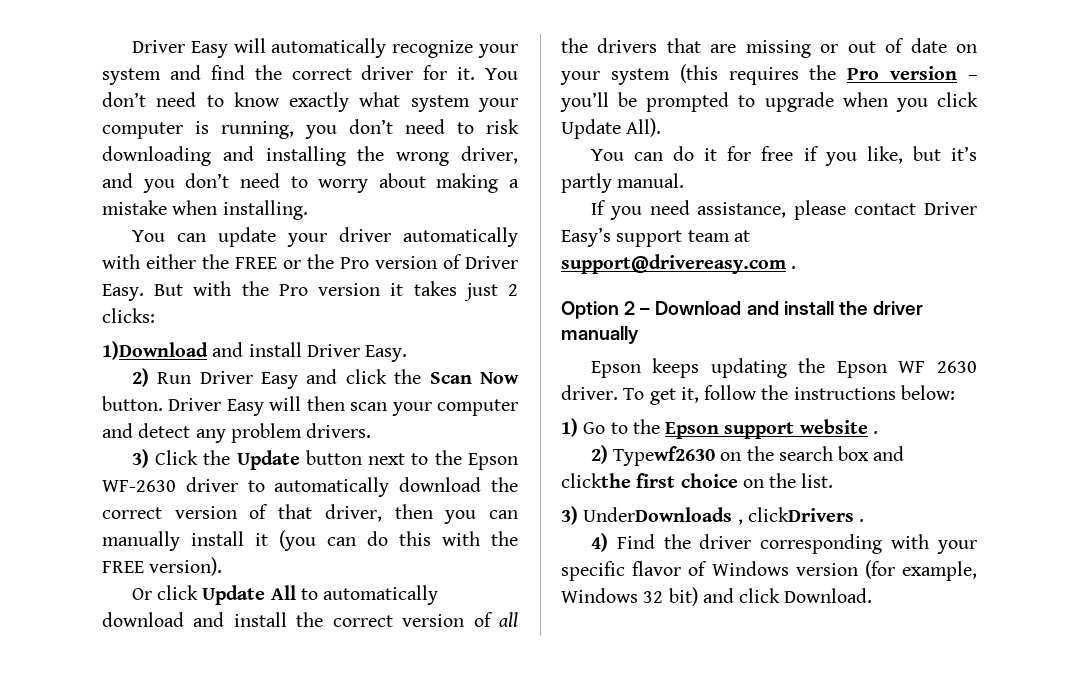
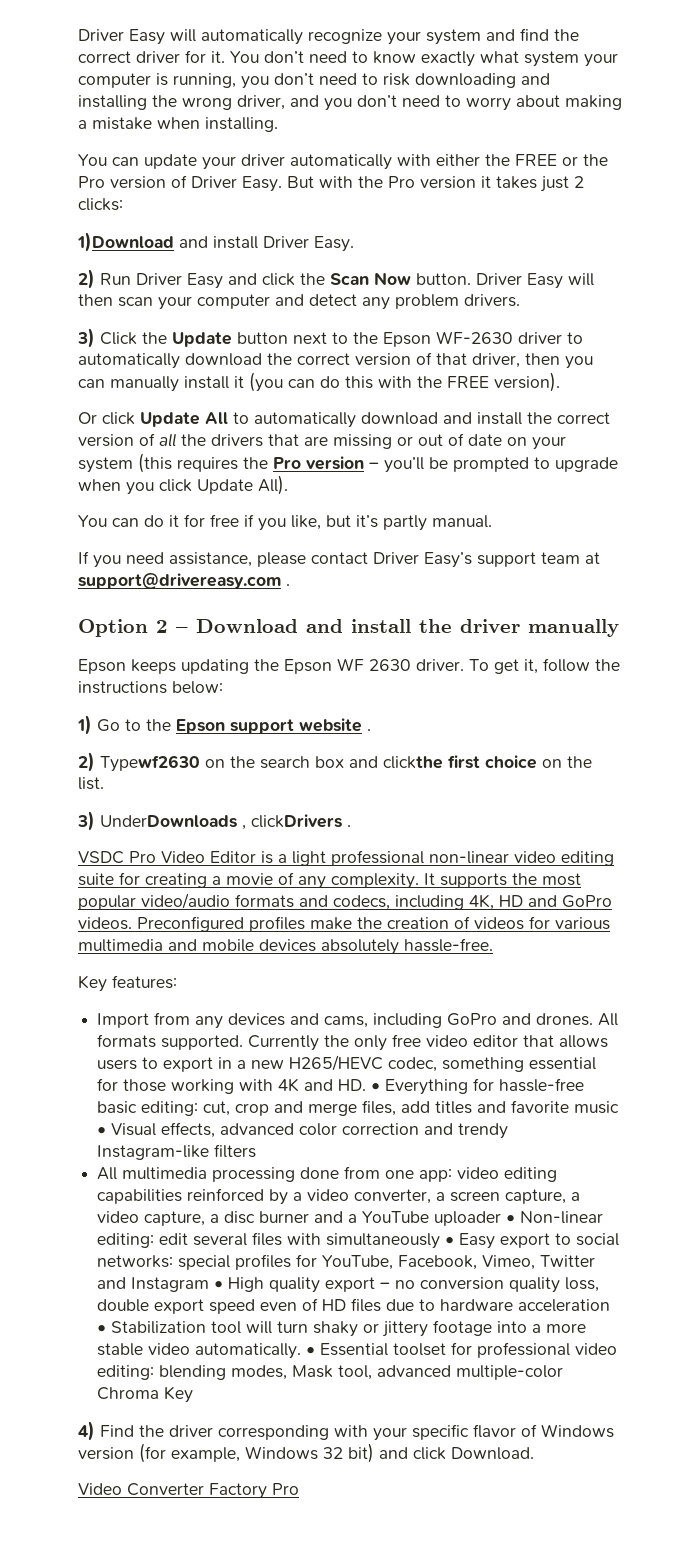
(865, 520) none -> [78,850,614,866] [78,872,581,889] [78,893,612,910] [78,916,610,932] [78,938,493,955] [78,975,177,992] [97,1012,619,1029] [97,1034,609,1051] [97,1055,597,1072] [97,1078,585,1095] [97,1100,620,1116] [97,1122,509,1139] [97,1144,257,1160] [97,1166,558,1182] [97,1188,581,1205] [97,1211,604,1226] [97,1232,620,1249] [97,1254,596,1270] [97,1277,600,1293] [97,1298,611,1314] [97,1320,587,1337] [97,1342,618,1359] [97,1365,564,1380] [97,1386,194,1403] // VSDC Pro Video Editor is a light professional non-linear video editing suite for creating a movie of any complexity. It supports the most popular video/audio formats and codecs, including 4K, HD and GoPro videos. Preconfigured profiles make the creation of videos for various multimedia and mobile devices absolutely hassle-free. // Key features: // Import from any devices and cams, including GoPro and drones. All formats supported. Сurrently the only free video editor that allows users to export in a new H265/HEVC codec, something essential for those working with 4K and HD. • Everything for hassle-free basic editing: cut, crop and merge files, add titles and favorite music • Visual effects, advanced color correction and trendy Instagram-like filters // All multimedia processing done from one app: video editing capabilities reinforced by a video converter, a screen capture, a video capture, a disc burner and a YouTube uploader • Non-linear editing: edit several files with simultaneously • Easy export to social networks: special profiles for YouTube, Facebook, Vimeo, Twitter and Instagram • High quality export – no conversion quality loss, double export speed even of HD files due to hardware acceleration • Stabilization tool will turn shaky or jittery footage into a more stable video automatically. • Essential toolset for professional video editing: blending modes, Mask tool, advanced multiple-color Chroma Key
(873, 595) none -> [78,1483,299,1499] // Video Converter Factory Pro

